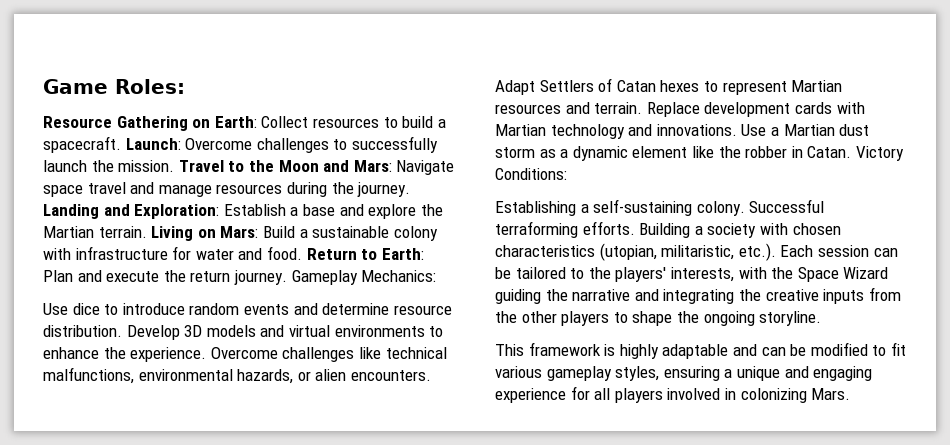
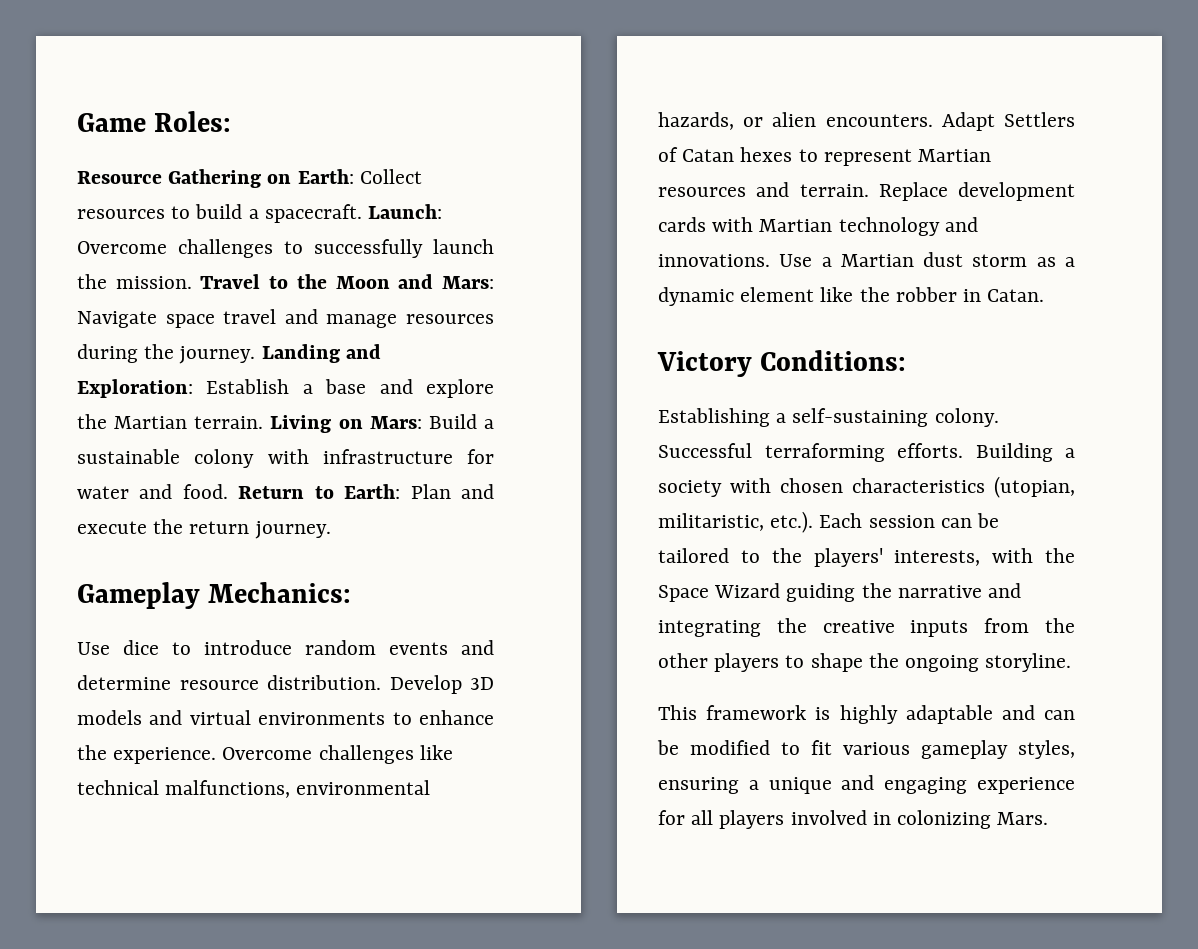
(287, 277) none -> (331, 530) //
(852, 152) none -> (1045, 295) //

